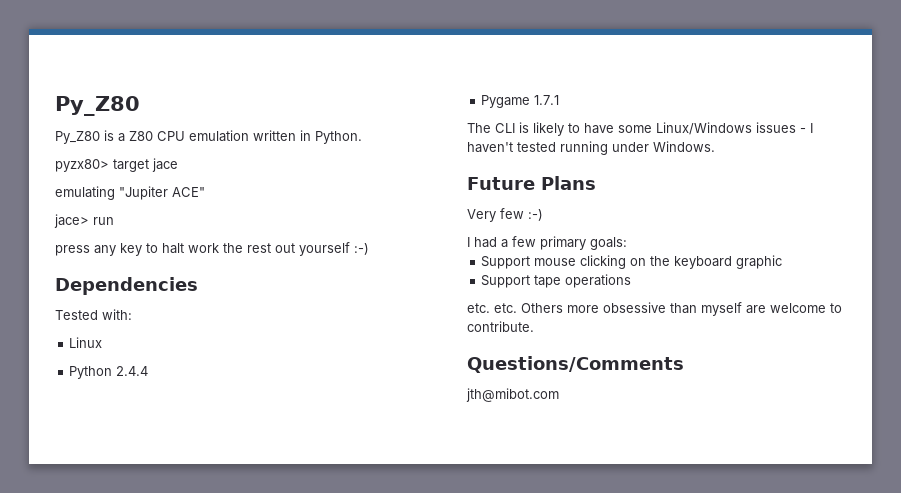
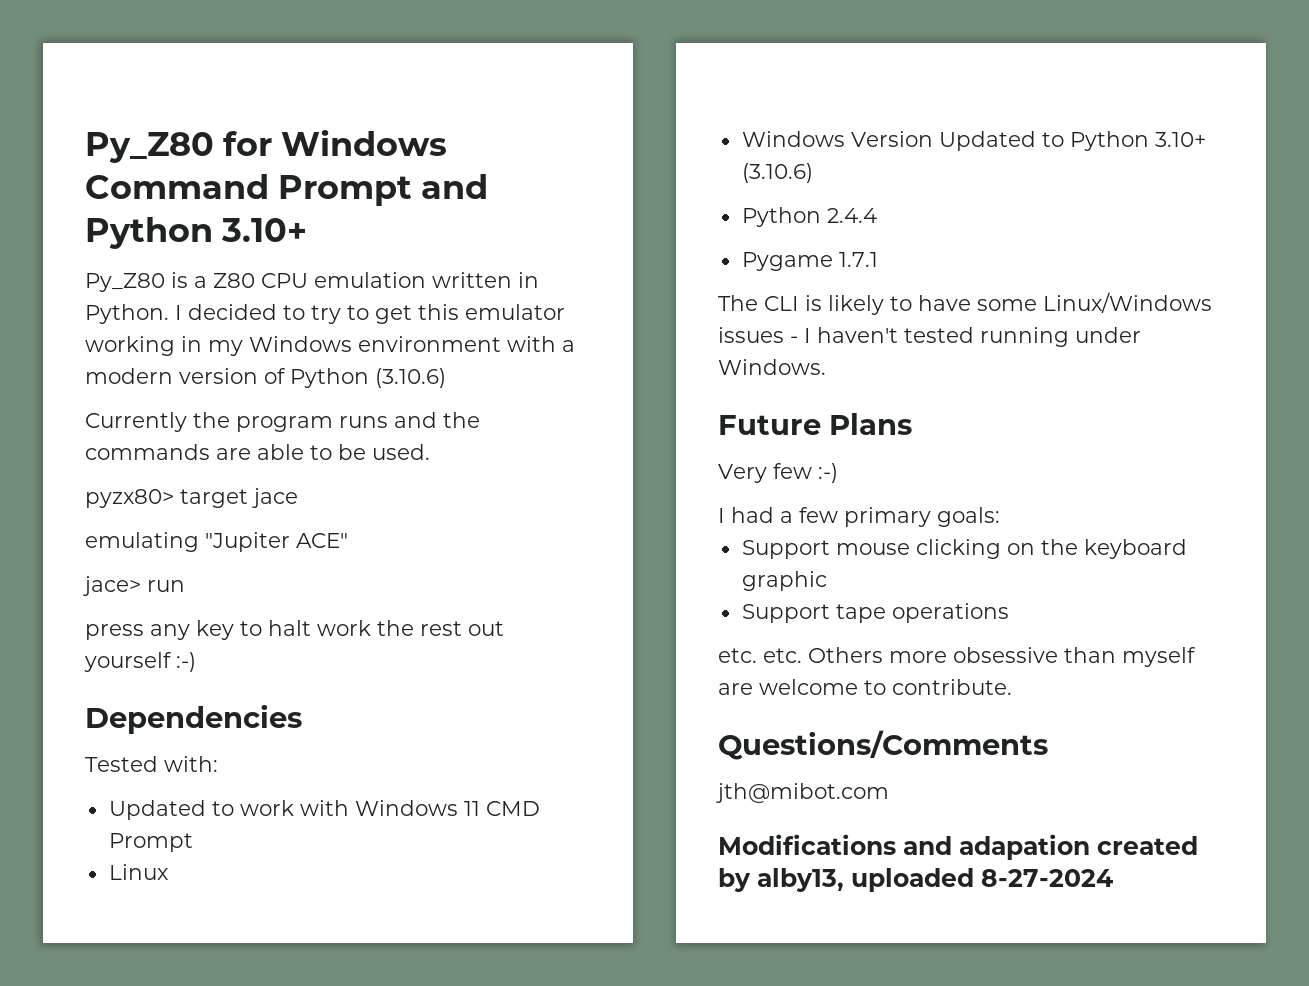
[55,96,140,116] Py_Z80 -> [85,130,448,163] [85,174,489,206] [85,217,308,249] Py_Z80 for Windows Command Prompt and Python 3.10+
(362, 137) none -> [175,304,565,324] [85,336,575,356] [85,368,446,388] [85,412,480,432] [85,444,430,460] I decided to try to get this emulator working in my Windows environment with a modern version of Python (3.10.6) // Currently the program runs and the commands are able to be used.
[69,337,103,348] Linux -> [108,800,540,820] [108,833,193,852] [108,864,169,880] [741,131,1206,151] [741,163,813,183] Updated to work with Windows 11 CMD Prompt // Linux // Windows Version Updated to Python 3.10+ (3.10.6)
(559, 395) none -> [718,834,1198,860] [718,868,1113,892] // Modifications and adapation created by alby13, uploaded 8-27-2024

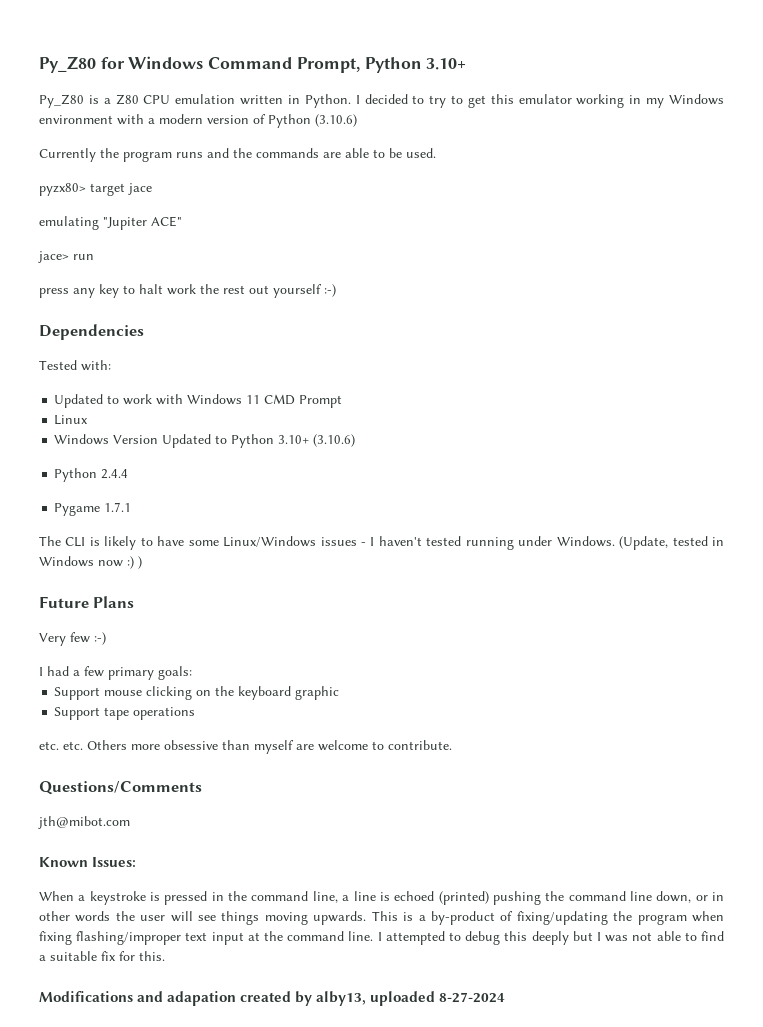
[278,174,489,206] Prompt and -> [296,57,360,73] Prompt,
(826, 367) none -> [619,536,725,550] [39,556,142,569] (Update, tested in Windows now :) )
(889, 793) none -> [39,857,137,867] [39,891,725,905] [39,911,725,925] [39,931,725,945] [39,951,165,961] // Known Issues: // When a keystroke is pressed in the command line, a line is echoed (printed) pushing the command line down, or in other words the user will see things moving upwards. This is a by-product of fixing/updating the program when fixing flashing/improper text input at the command line. I attempted to debug this deeply but I was not able to find a suitable fix for this.

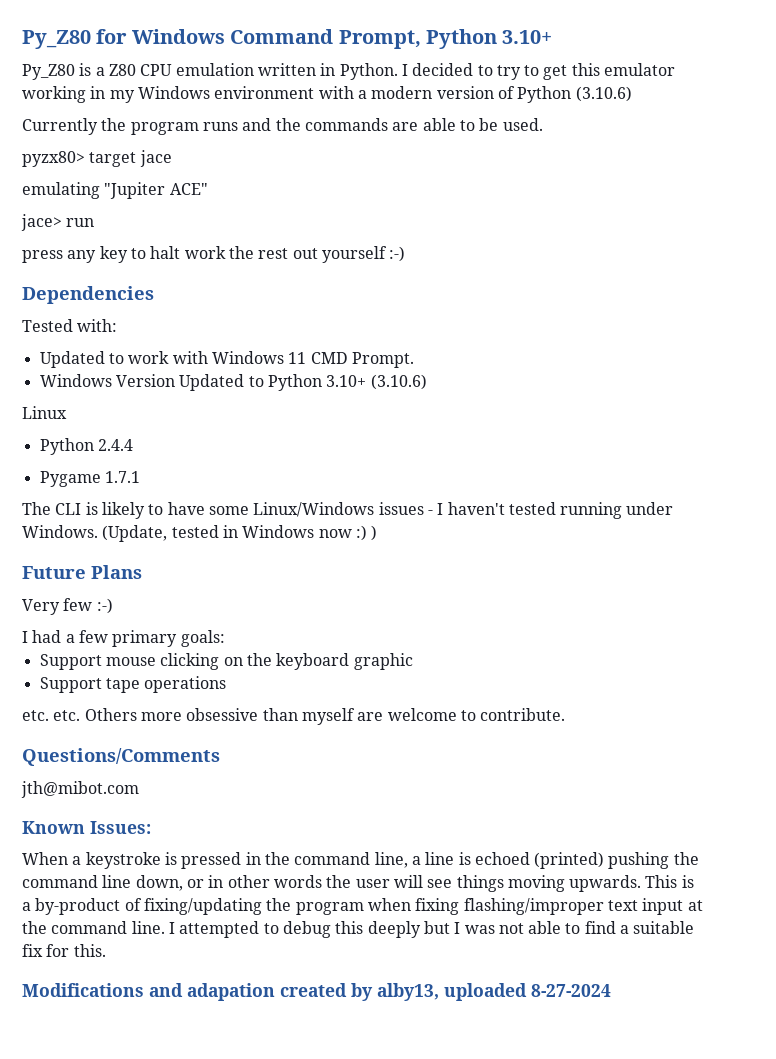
[299,395,343,408] [54,415,89,425] Prompt // Linux -> [351,352,414,368] Prompt.
(356, 440) none -> [22,406,67,419] // Linux

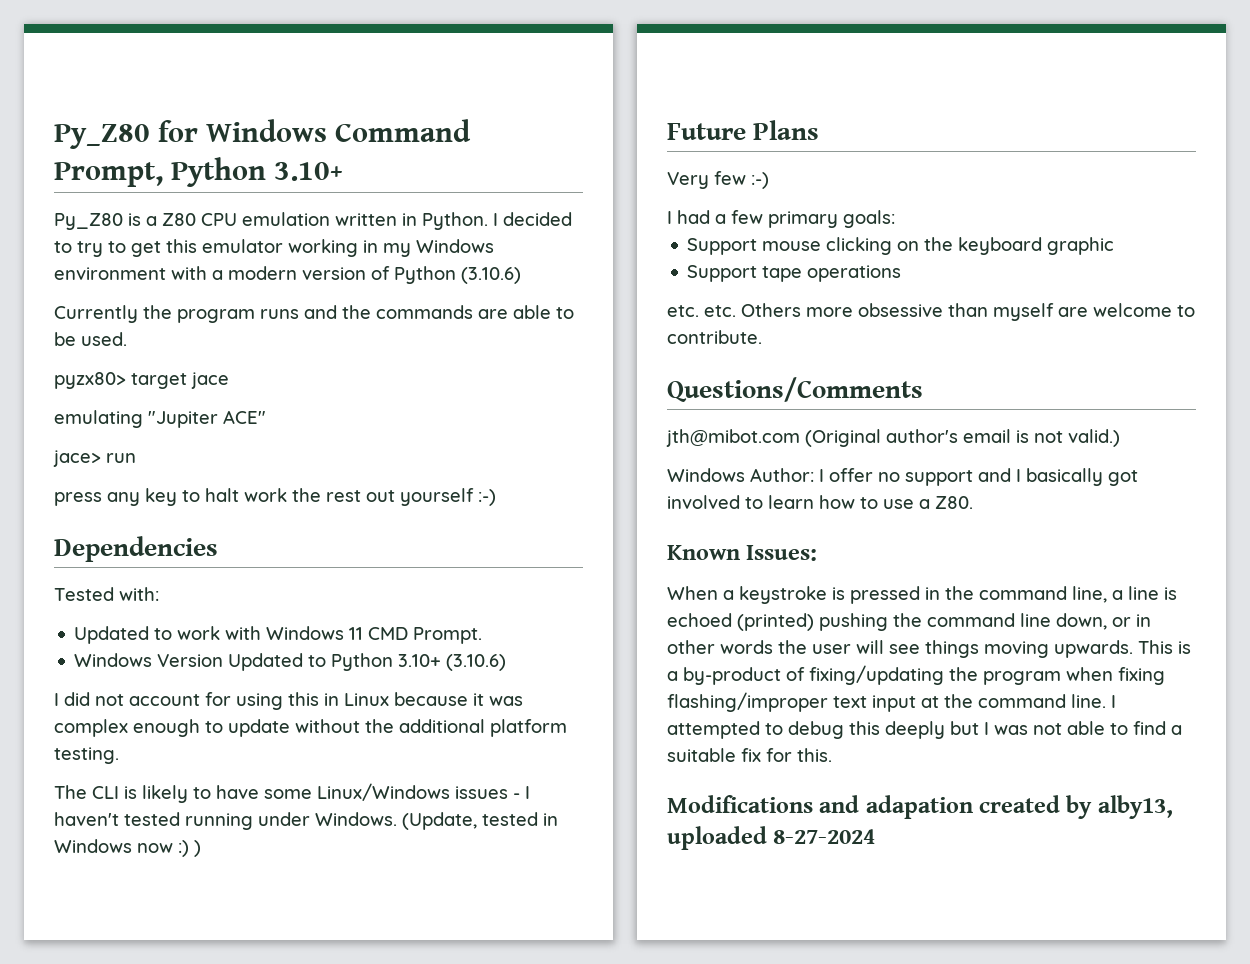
[22,406,67,419] [39,438,133,455] [39,471,140,487] Linux // Python 2.4.4 // Pygame 1.7.1 -> [54,692,523,710] [54,719,567,737] [54,747,119,764] I did not account for using this in Linux because it was complex enough to update without the additional platform testing.
(139, 789) none -> [805,429,1120,447] [667,468,1138,486] [667,495,973,509] (Original author's email is not valid.) // Windows Author: I offer no support and I basically got involved to learn how to use a Z80.

